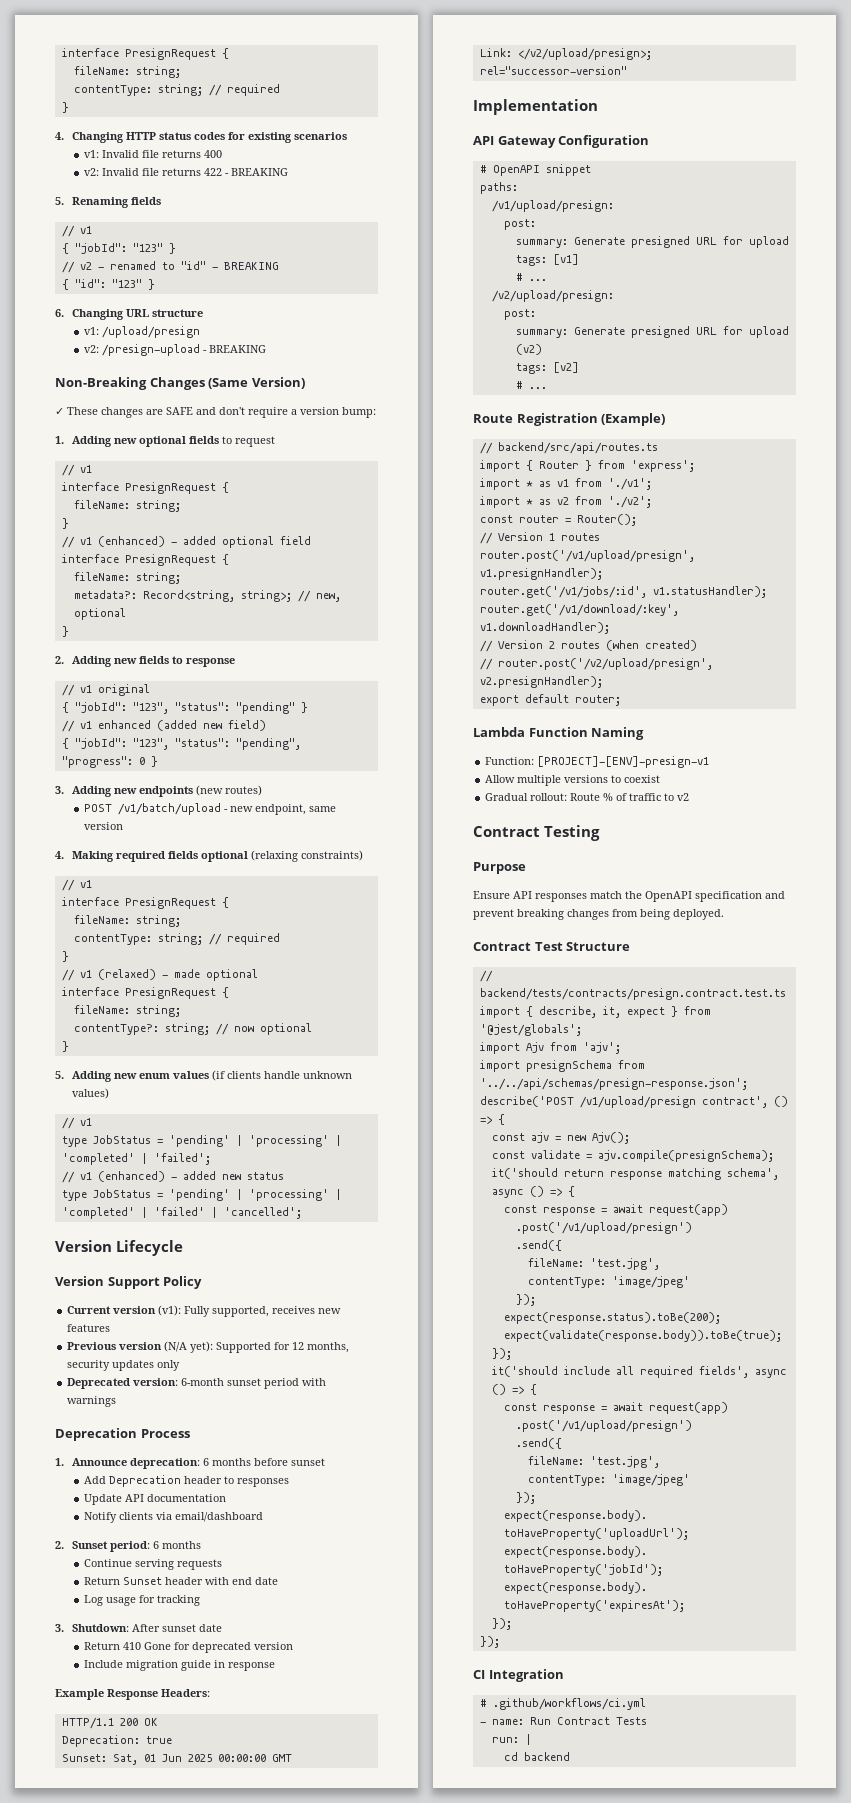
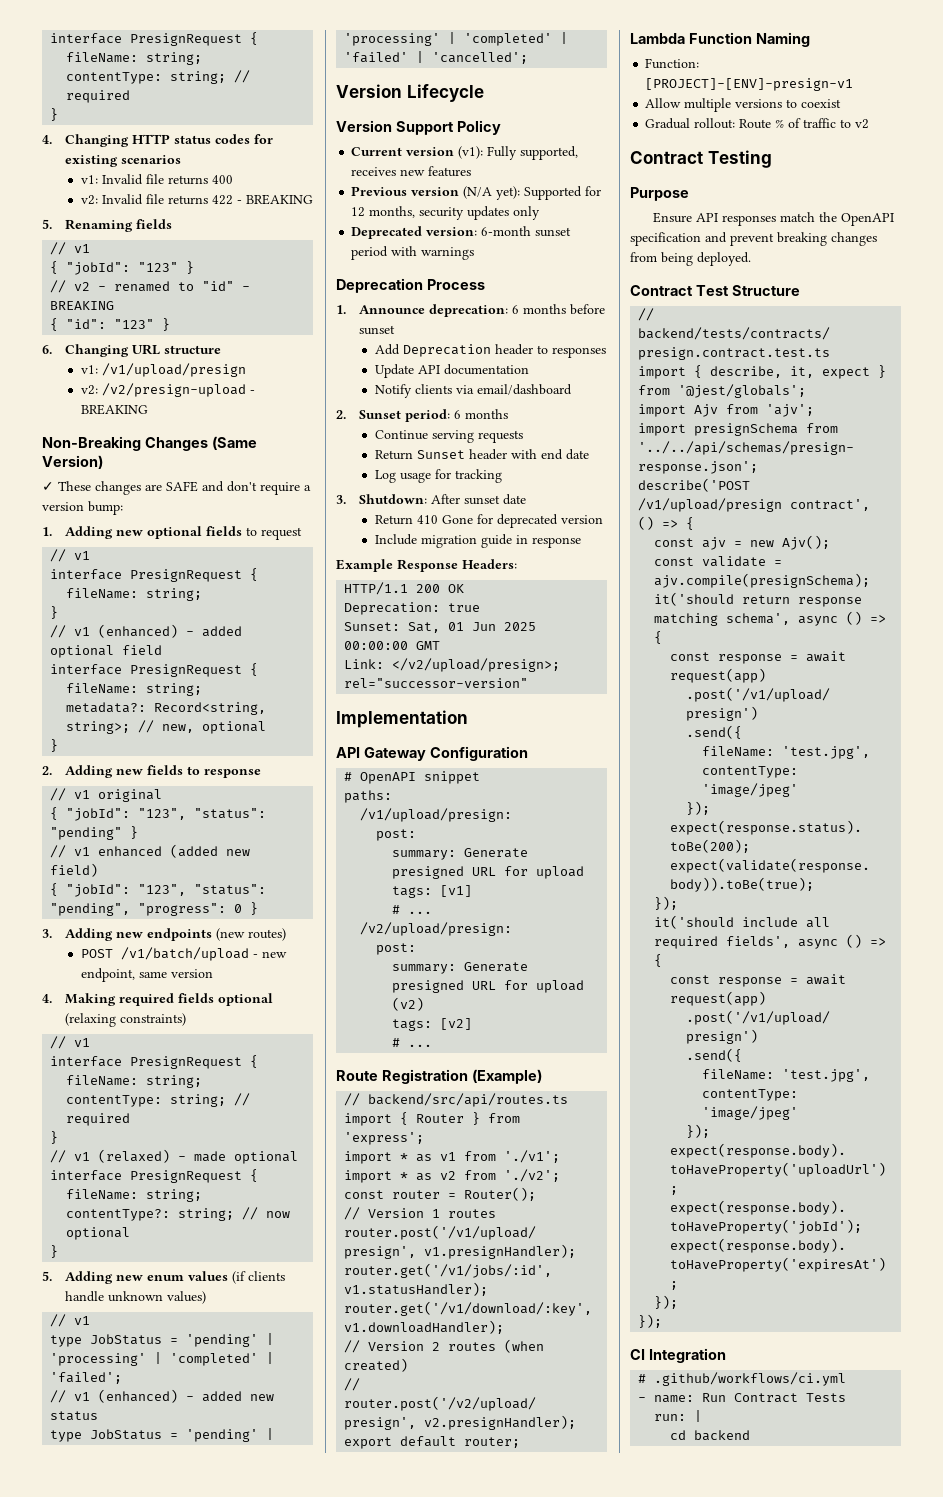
[102,326,201,338] [84,344,201,356] /upload/presign // v2: /presign-upload -> [101,363,246,377] [80,383,246,397] /v1/upload/presign // v2: /v2/presign-upload

